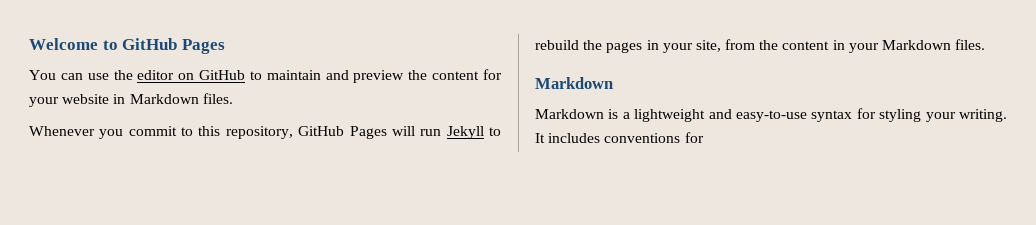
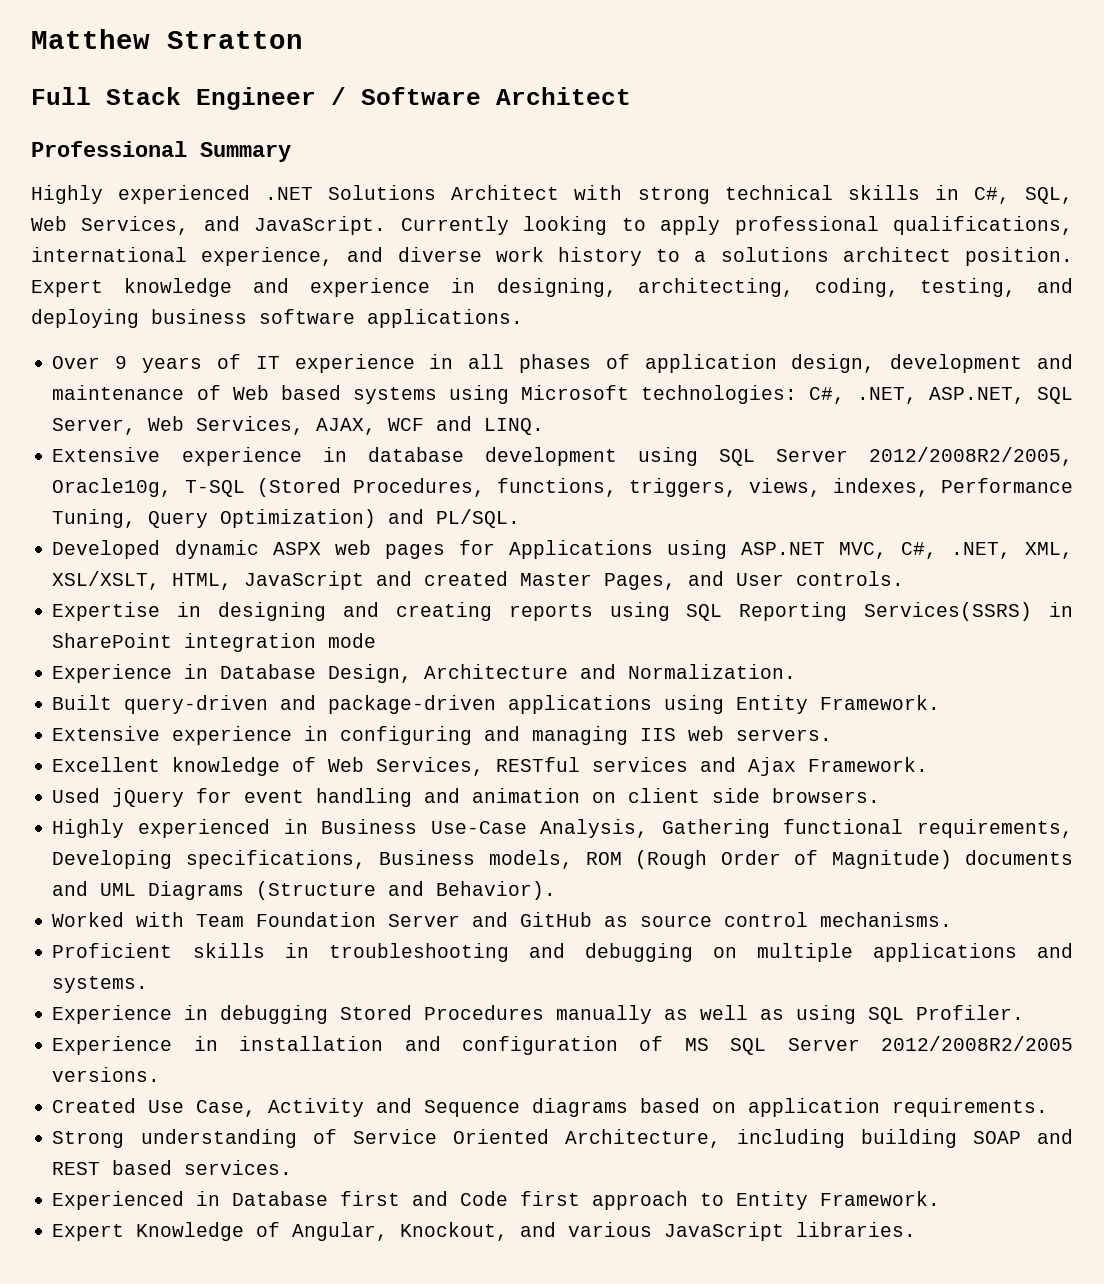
[29,38,225,54] [29,69,503,83] [29,93,233,107] [29,126,502,139] [535,39,986,53] [535,77,613,89] [535,108,1007,122] [535,132,704,143] Welcome to GitHub Pages // You can use the editor on GitHub to maintain and preview the content for your website in Markdown files. // Whenever you commit to this repository, GitHub Pages will run Jekyll to rebuild the pages in your site, from the content in your Markdown files. // Markdown // Markdown is a lightweight and easy-to-use syntax for styling your writing. It includes conventions for -> [31,29,303,49] [31,87,631,110] [31,141,291,162] [31,185,1073,204] [31,216,1073,235] [31,247,1074,266] [31,278,1073,297] [31,309,523,328] [52,354,1073,373] [52,385,1073,404] [52,416,545,435] [52,447,1073,466] [52,478,1073,497] [52,509,521,528] [52,540,1073,559] [52,571,905,590] [52,602,1073,621] [52,633,377,652] [52,664,797,683] [52,695,941,714] [52,726,833,745] [52,757,929,776] [52,788,881,807] [52,819,1073,838] [52,850,1073,869] [52,881,557,900] [52,912,953,927] [52,943,1073,962] [52,976,149,993] [52,1005,1025,1024] [52,1036,1073,1055] [52,1067,161,1082] [52,1098,1049,1117] [52,1129,1074,1148] [52,1160,293,1175] [52,1191,941,1210] [52,1222,917,1241] Matthew Stratton // Full Stack Engineer / Software Architect // Professional Summary // Highly experienced .NET Solutions Architect with strong technical skills in C#, SQL, Web Services, and JavaScript. Currently looking to apply professional qualifications, international experience, and diverse work history to a solutions architect position. Expert knowledge and experience in designing, architecting, coding, testing, and deploying business software applications. // Over 9 years of IT experience in all phases of application design, development and maintenance of Web based systems using Microsoft technologies: C#, .NET, ASP.NET, SQL Server, Web Services, AJAX, WCF and LINQ. // Extensive experience in database development using SQL Server 2012/2008R2/2005, Oracle10g, T-SQL (Stored Procedures, functions, triggers, views, indexes, Performance Tuning, Query Optimization) and PL/SQL. // Developed dynamic ASPX web pages for Applications using ASP.NET MVC, C#, .NET, XML, XSL/XSLT, HTML, JavaScript and created Master Pages, and User controls. // Expertise in designing and creating reports using SQL Reporting Services(SSRS) in SharePoint integration mode // Experience in Database Design, Architecture and Normalization. // Built query-driven and package-driven applications using Entity Framework. // Extensive experience in configuring and managing IIS web servers. // Excellent knowledge of Web Services, RESTful services and Ajax Framework. // Used jQuery for event handling and animation on client side browsers. // Highly experienced in Business Use-Case Analysis, Gathering functional requirements, Developing specifications, Business models, ROM (Rough Order of Magnitude) documents and UML Diagrams (Structure and Behavior). // Worked with Team Foundation Server and GitHub as source control mechanisms. // Proficient skills in troubleshooting and debugging on multiple applications and systems. // Experience in debugging Stored Procedures manually as well as using SQL Profiler. // Experience in installation and configuration of MS SQL Server 2012/2008R2/2005 versions. // Created Use Case, Activity and Sequence diagrams based on application requirements. // Strong understanding of Service Oriented Architecture, including building SOAP and REST based services. // Experienced in Database first and Code first approach to Entity Framework. // Expert Knowledge of Angular, Knockout, and various JavaScript libraries.

